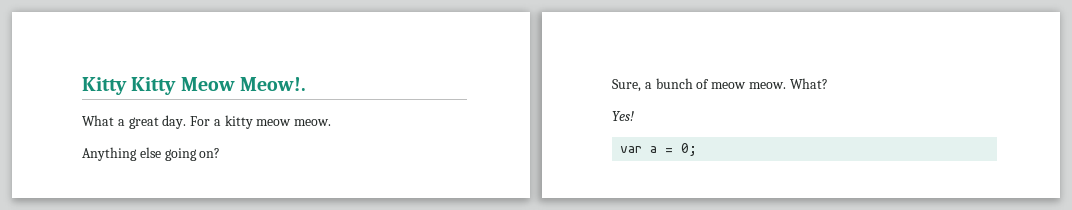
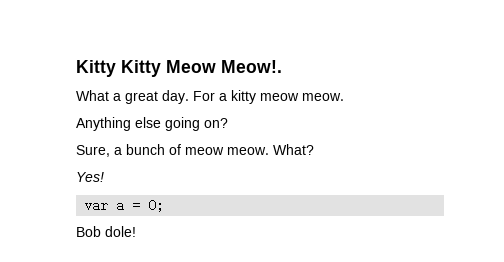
(698, 149) none -> [76,226,136,237] // Bob dole!

